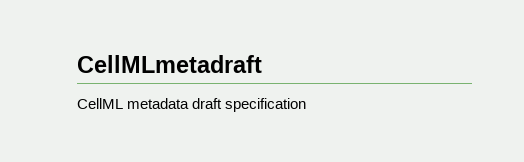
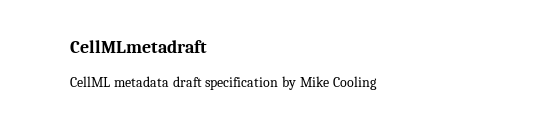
(307, 105) none -> [282,76,377,90] by Mike Cooling

